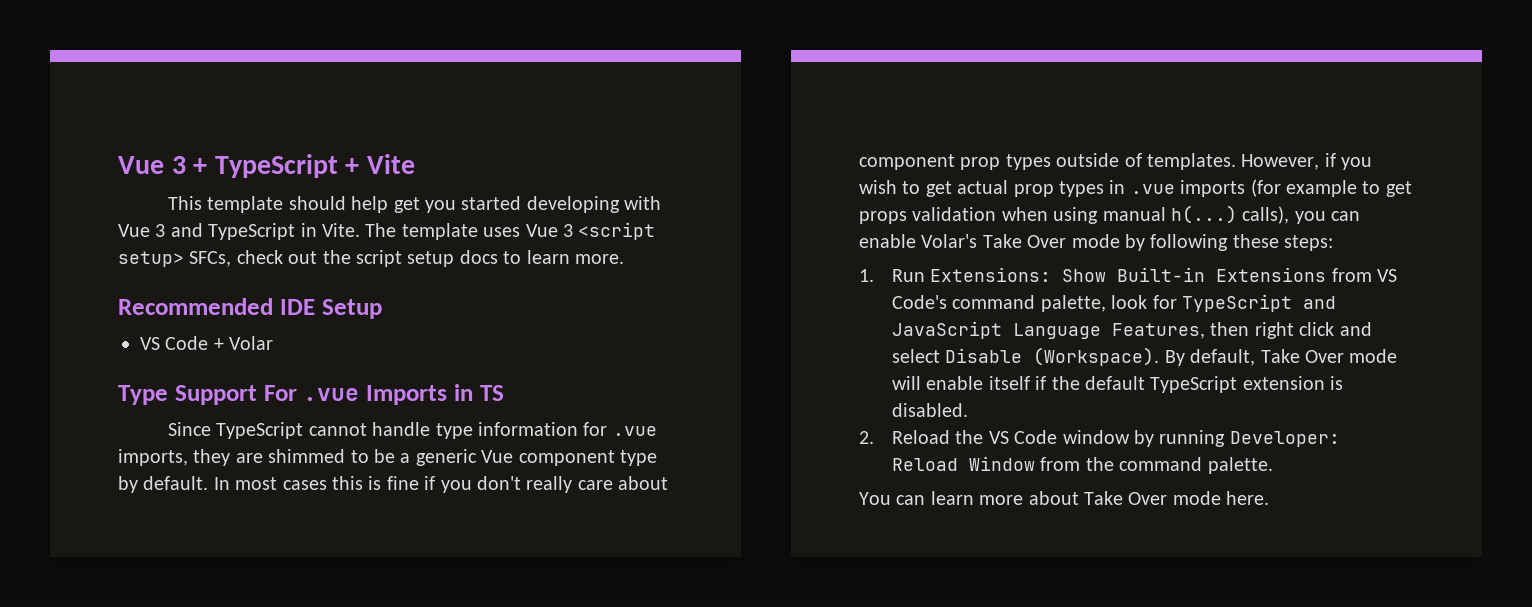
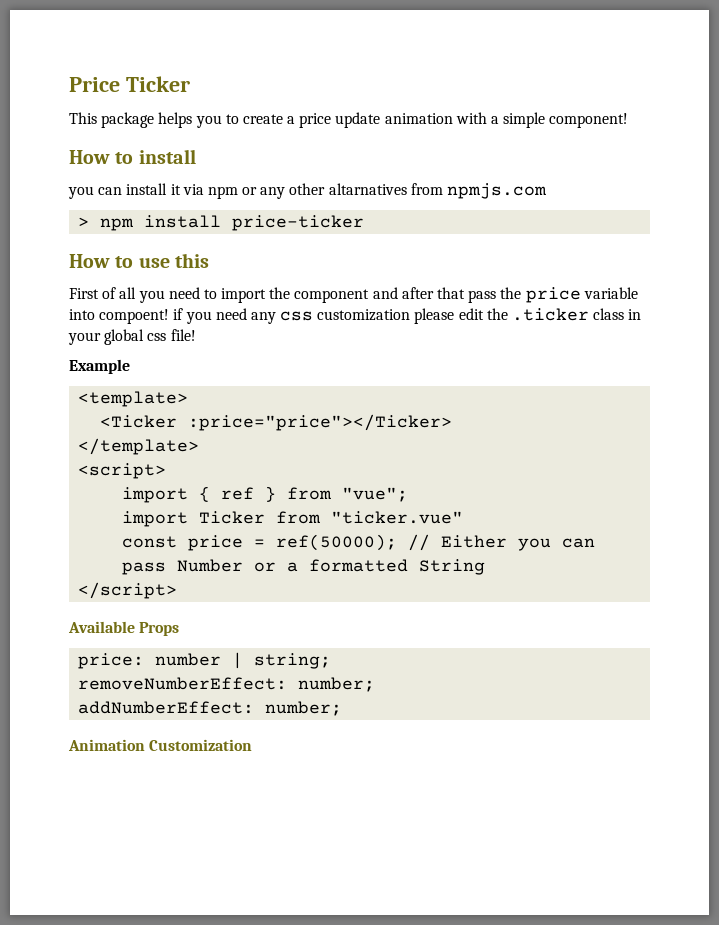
[118,154,415,178] [167,196,662,213] [118,222,656,240] [118,250,624,267] [118,298,382,319] [140,336,274,350] [118,384,504,405] [167,422,657,439] [118,449,657,466] [118,476,669,493] [859,153,1373,170] [859,179,1412,197] [859,205,1361,224] [859,234,1334,251] [859,267,1398,282] [892,294,1337,312] [892,321,1372,339] [892,347,1398,366] [892,376,1344,393] [892,403,969,417] [859,430,1340,447] [892,456,1273,474] [859,491,1270,505] Vue 3 + TypeScript + Vite // This template should help get you started developing with Vue 3 and TypeScript in Vite. The template uses Vue 3 <script setup> SFCs, check out the script setup docs to learn more. // Recommended IDE Setup // VS Code + Volar // Type Support For .vue Imports in TS // Since TypeScript cannot handle type information for .vue imports, they are shimmed to be a generic Vue component type by default. In most cases this is fine if you don't really care about component prop types outside of templates. However, if you wish to get actual prop types in .vue imports (for example to get props validation when using manual h(...) calls), you can enable Volar's Take Over mode by following these steps: // 1. Run Extensions: Show Built-in Extensions from VS Code's command palette, look for TypeScript and JavaScript Language Features, then right click and select Disable (Workspace). By default, Take Over mode will enable itself if the default TypeScript extension is disabled. // 2. Reload the VS Code window by running Developer: Reload Window from the command palette. // You can learn more about Take Over mode here. -> [69,76,190,92] [69,112,629,128] [69,149,196,164] [68,183,548,199] [78,215,365,231] [69,253,209,268] [69,287,638,303] [69,308,642,324] [68,329,196,345] [69,359,130,374] [78,391,189,407] [100,414,453,431] [78,438,200,455] [78,463,167,479] [122,486,409,503] [122,511,464,527] [122,534,596,551] [122,559,486,575] [78,582,178,599] [68,621,180,636] [78,652,332,669] [78,677,376,692] [78,701,343,716] [68,739,253,751] Price Ticker // This package helps you to create a price update animation with a simple component! // How to install // you can install it via npm or any other altarnatives from npmjs.com // > npm install price-ticker // How to use this // First of all you need to import the component and after that pass the price variable into compoent! if you need any css customization please edit the .ticker class in your global css file! // Example // <template> // <Ticker :price="price"></Ticker> // </template> // <script> // import { ref } from "vue"; // import Ticker from "ticker.vue" // const price = ref(50000); // Either you can pass Number or a formatted String // </script> // Available Props // price: number | string; // removeNumberEffect: number; // addNumberEffect: number; // Animation Customization

